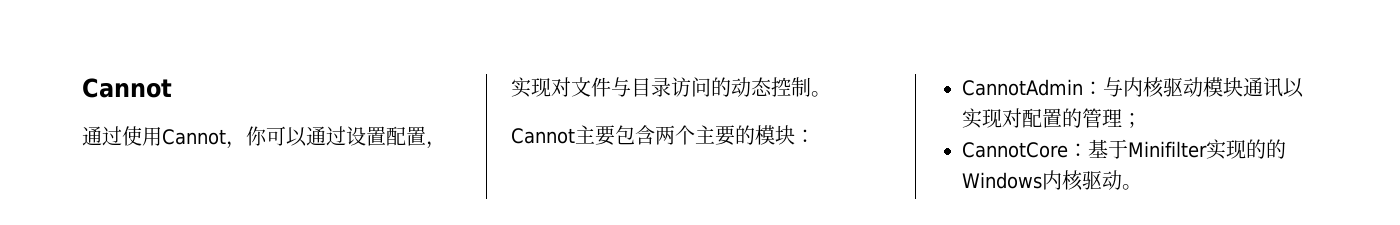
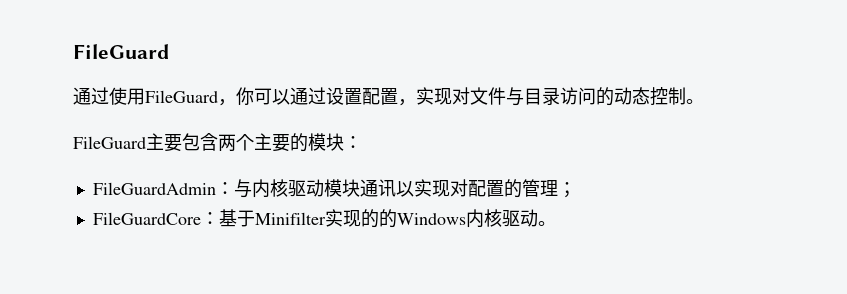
[82,78,172,98] Cannot -> [73,44,169,59] FileGuard
[162,129,226,145] Cannot -> [145,90,218,103] FileGuard
[511,128,575,144] Cannot -> [73,136,146,149] FileGuard
[962,79,1083,96] CannotAdmin -> [92,182,216,195] FileGuardAdmin
[962,142,1068,158] CannotCore -> [92,212,201,225] FileGuardCore

